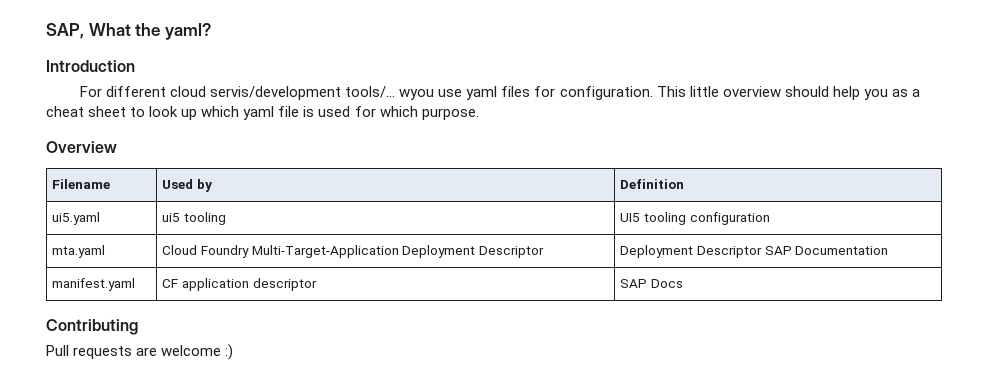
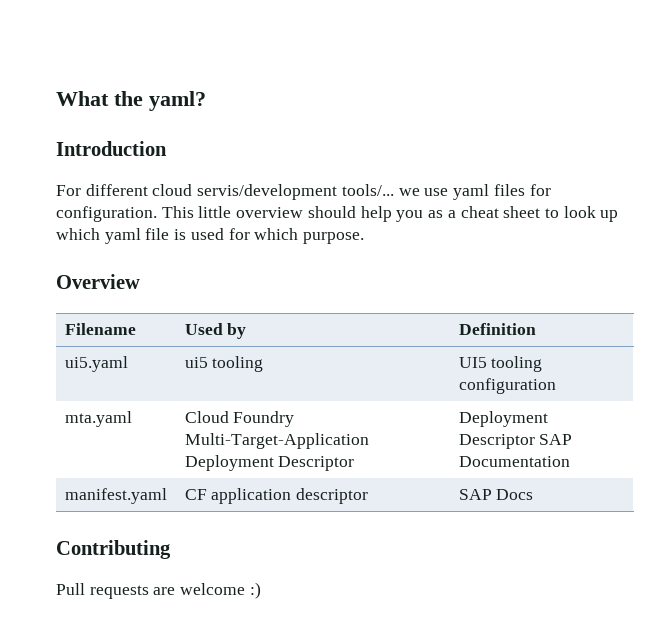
[46,23,84,39] SAP, -> (56, 98) none
[399,89,435,100] wyou -> [398,188,420,196] we

